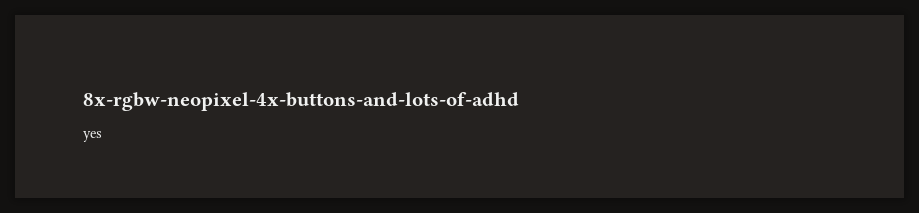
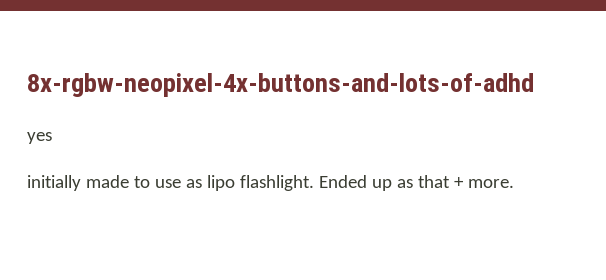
(102, 136) none -> [27,175,514,191] // initially made to use as lipo flashlight. Ended up as that + more.

